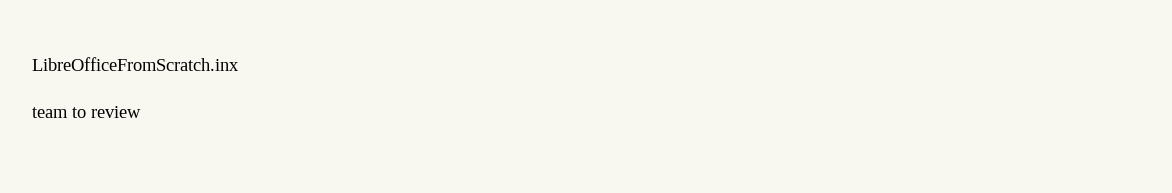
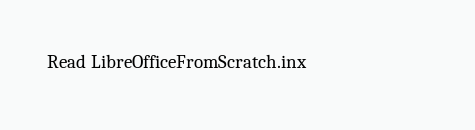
(32, 64) none -> [47,54,86,68] Read
[32,106,141,118] // team to review -> (308, 61) none

